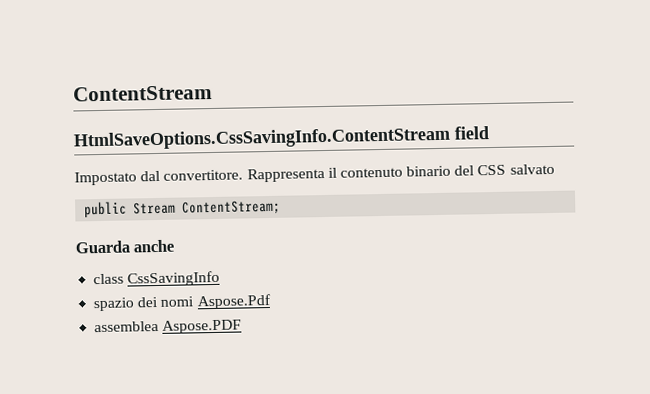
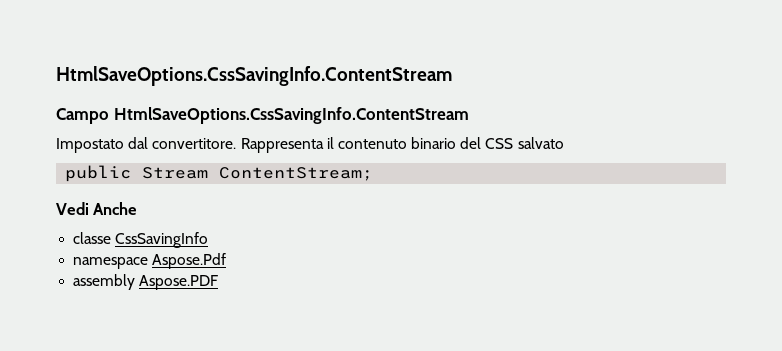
[73,84,213,102] [73,126,489,151] ContentStream // HtmlSaveOptions.CssSavingInfo.ContentStream field -> [56,66,452,86] [56,107,469,124] HtmlSaveOptions.CssSavingInfo.ContentStream // Campo HtmlSaveOptions.CssSavingInfo.ContentStream
[75,239,175,254] [93,270,221,287] [93,296,195,312] Guarda anche // class CssSavingInfo // spazio dei nomi -> [56,202,138,215] [73,232,209,248] [73,257,149,269] Vedi Anche // classe CssSavingInfo // namespace
[94,320,160,333] assemblea -> [73,274,136,290] assembly

